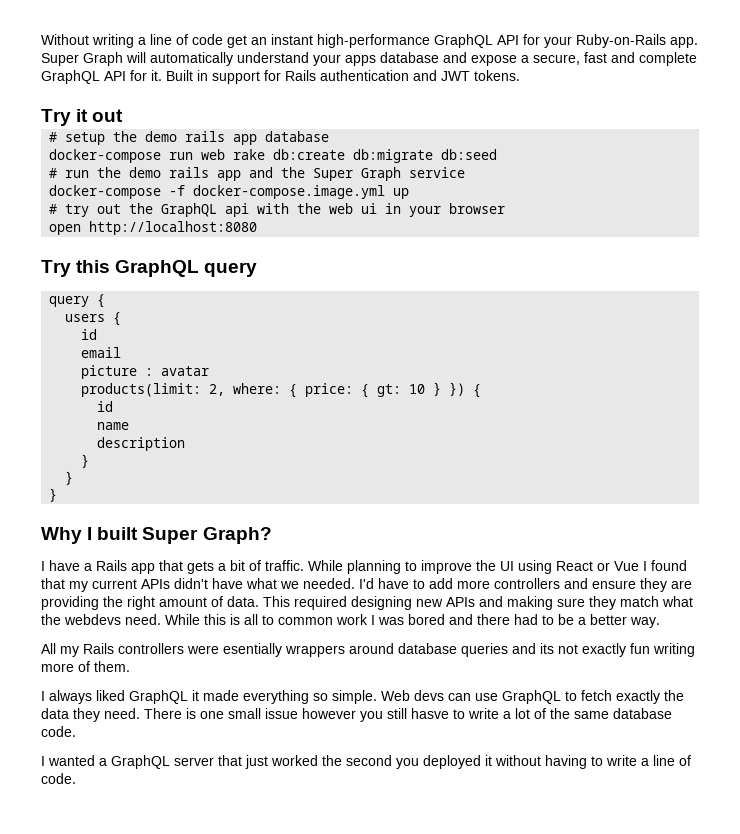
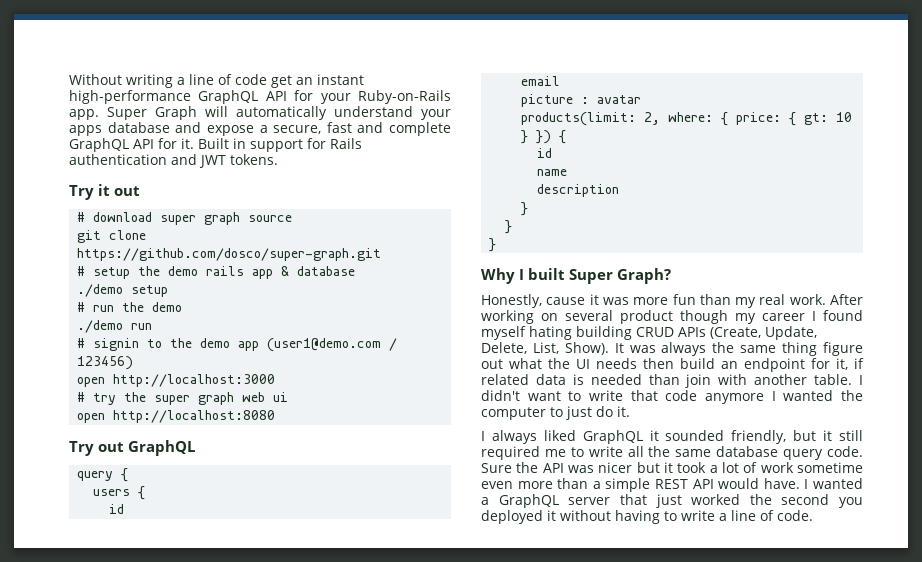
(124, 115) none -> [77,212,293,225] [77,230,147,243] [77,248,382,261] // # download super graph source // git clone https://github.com/dosco/super-graph.git
(258, 139) none -> [281,266,290,276] &
[49,149,498,163] [49,167,466,181] [49,185,410,199] [49,203,322,217] docker-compose run web rake db:create db:migrate db:seed // # run the demo rails app and the Super Graph service // docker-compose -f docker-compose.image.yml up // # try out the GraphQL api with the -> [77,284,169,297] [77,302,183,312] [77,320,153,333] [77,338,398,352] [77,356,134,370] [77,374,276,387] [77,392,235,405] ./demo setup // # run the demo // ./demo run // # signin to the demo app (user1@demo.com / 123456) // open http://localhost:3000 // # try the super graph
[385,203,506,217] in your browser -> (289, 397) none
[76,260,258,277] this GraphQL query -> [98,440,196,456] out GraphQL
[41,560,687,574] [41,578,692,592] [41,596,693,610] [41,614,660,628] [41,643,695,657] [41,661,130,672] I have a Rails app that gets a bit of traffic. While planning to improve the UI using React or Vue I found that my current APIs didn't have what we needed. I'd have to add more controllers and ensure they are providing the right amount of data. This required designing new APIs and making sure they match what the webdevs need. While this is all to common work I was bored and there had to be a better way. // All my Rails controllers were esentially wrappers around database queries and its not exactly fun writing more of them. -> [481,294,863,308] [481,310,863,324] [481,326,817,340] [481,342,863,356] [481,358,864,372] [481,374,863,388] [481,390,863,404] [481,406,630,420] Honestly, cause it was more fun than my real work. After working on several product though my career I found myself hating building CRUD APIs (Create, Update, Delete, List, Show). It was always the same thing figure out what the UI needs then build an endpoint for it, if related data is needed than join with another table. I didn't want to write that code anymore I wanted the computer to just do it.
[203,690,684,704] [41,708,672,722] [41,726,76,737] made everything so simple. Web devs can use GraphQL to fetch exactly the data they need. There is one small issue however you still hasve to write a lot of the same database code. // -> [665,430,863,444] [481,446,863,460] [481,462,863,473] [481,478,800,492] sounded friendly, but it still required me to write all the same database query code. Sure the API was nicer but it took a lot of work sometime even more than a simple REST API would have.

